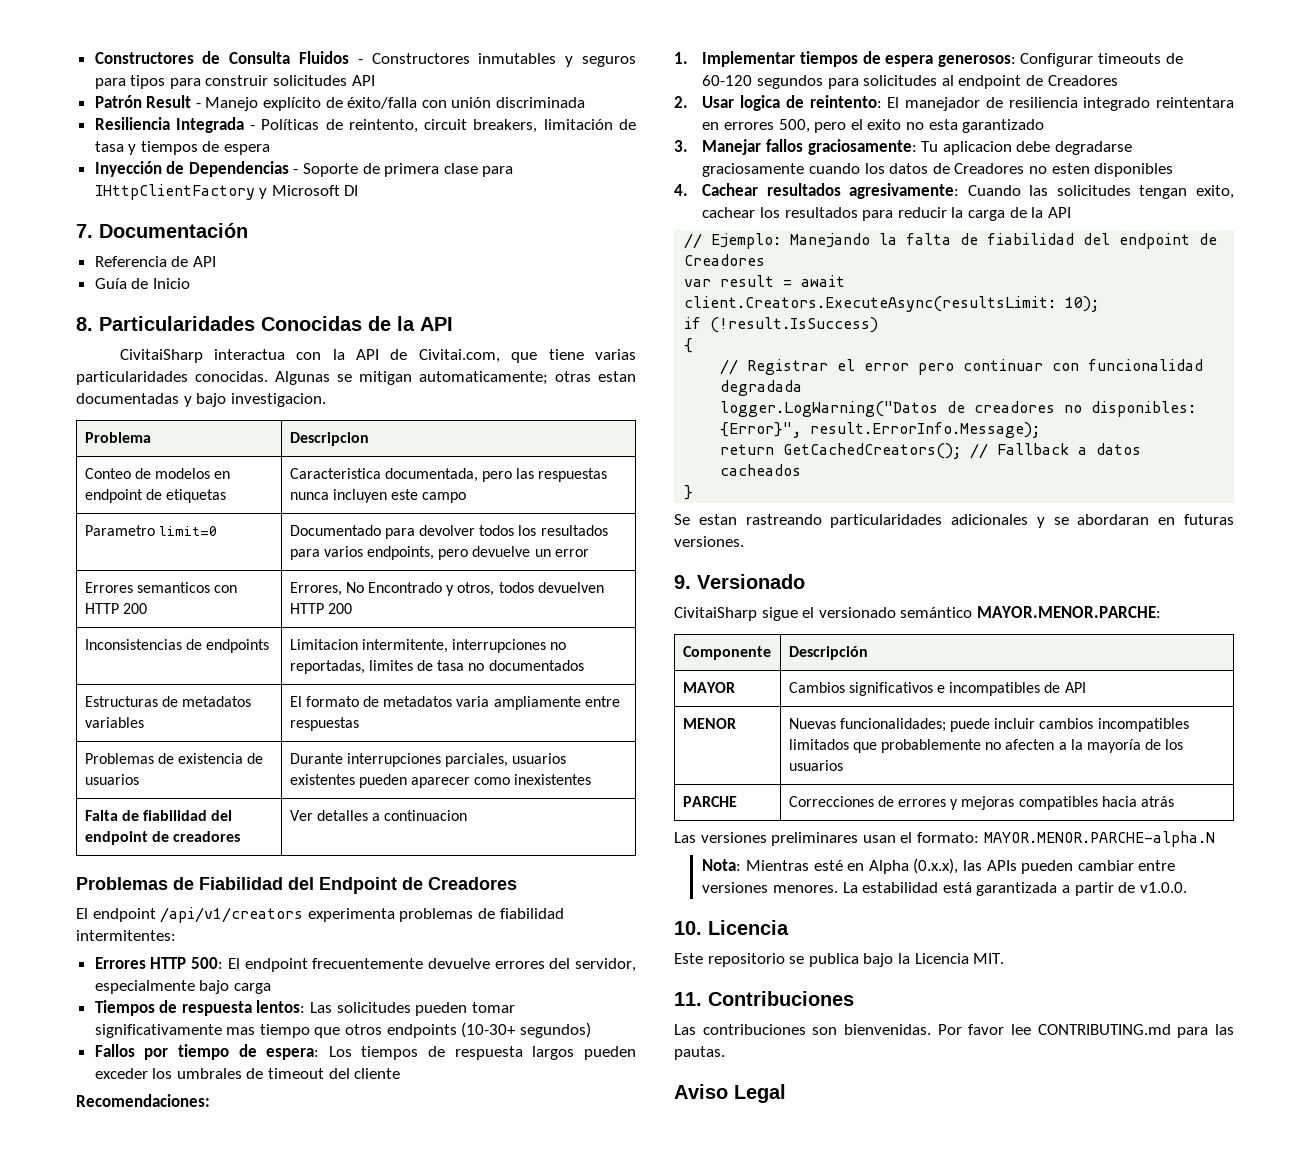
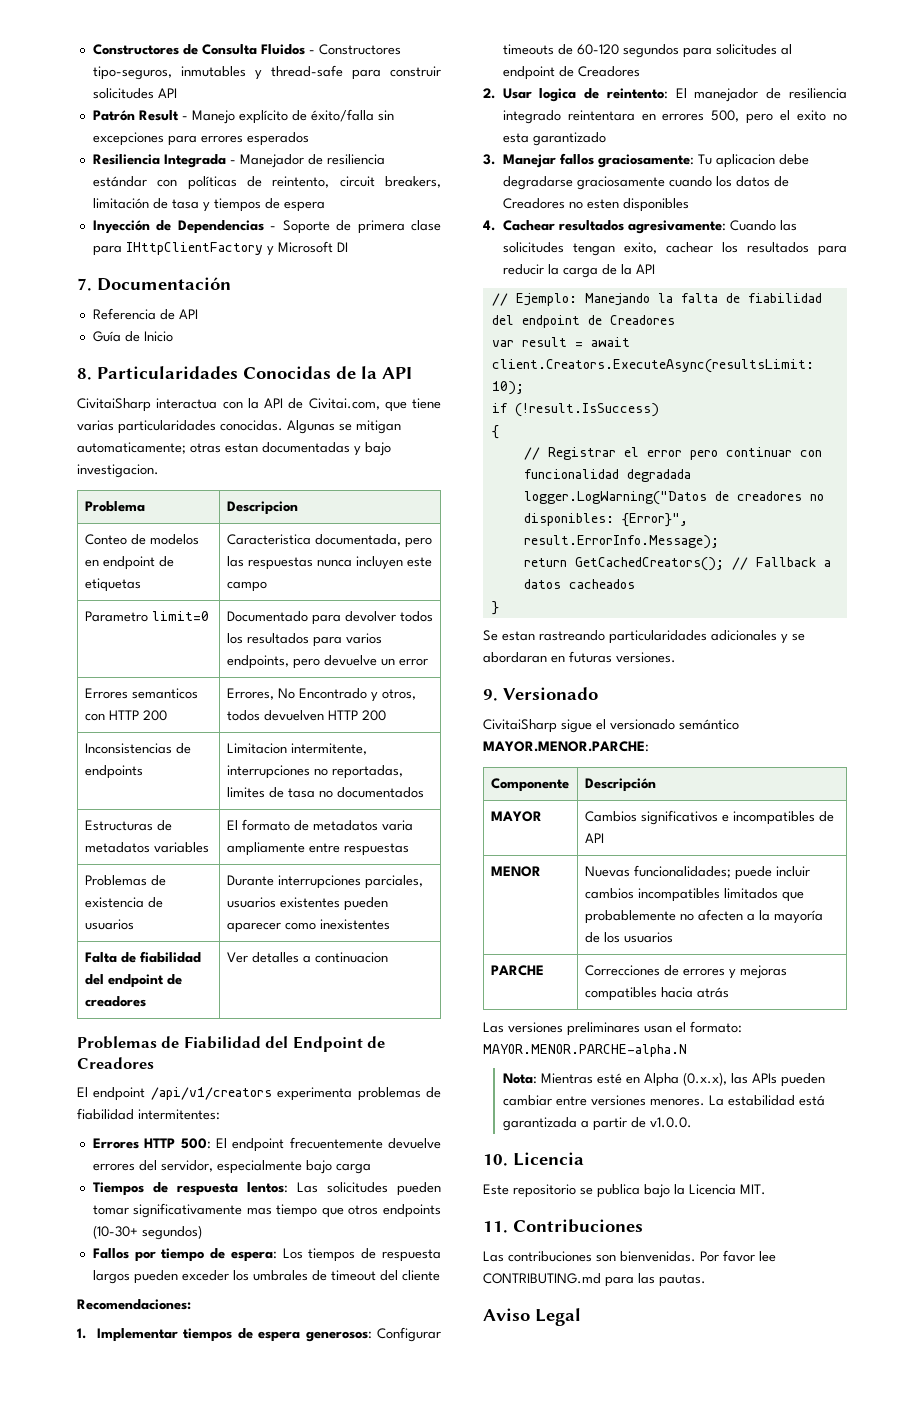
(470, 58) none -> [92,66,172,80] tipo-seguros,
[581,56,636,67] [94,75,166,89] seguros para tipos -> [270,65,343,77] thread-safe
[421,97,586,108] [94,117,320,133] con unión discriminada // Resiliencia Integrada - Políticas -> [377,110,394,121] [92,132,309,146] [92,154,385,168] [92,176,237,190] sin excepciones para errores esperados // Resiliencia Integrada - Manejador de resiliencia estándar con políticas

